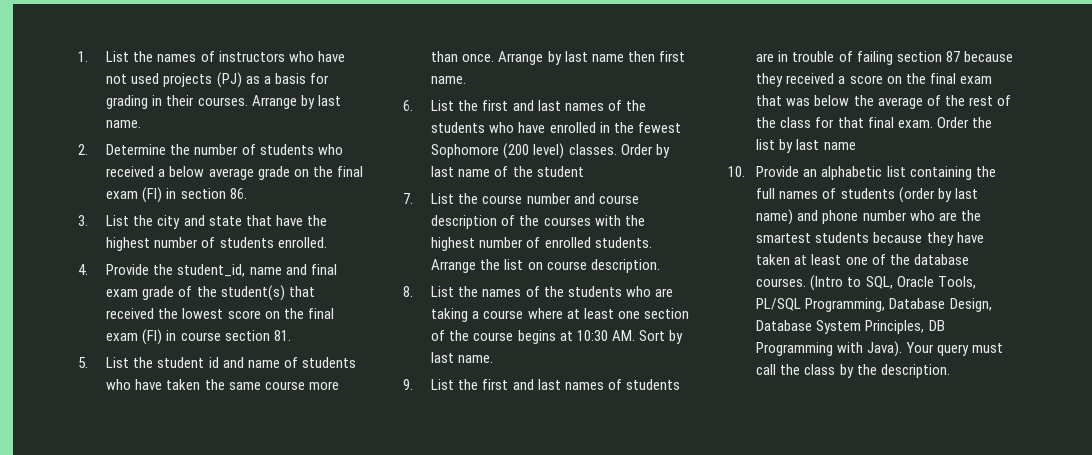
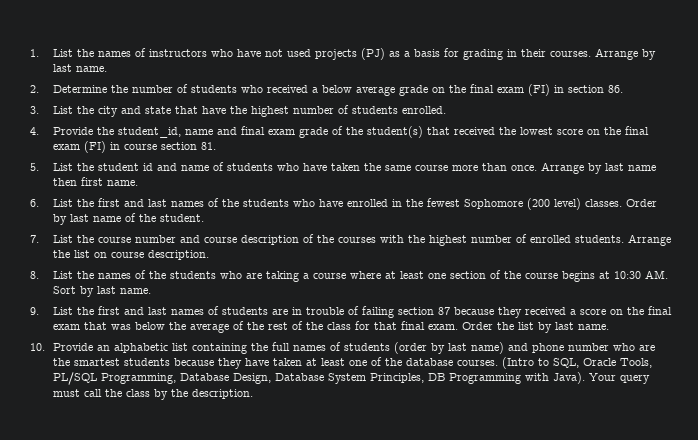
[536,166,584,177] student -> [159,214,204,222] student.
[823,142,856,150] name -> [577,324,609,330] name.

